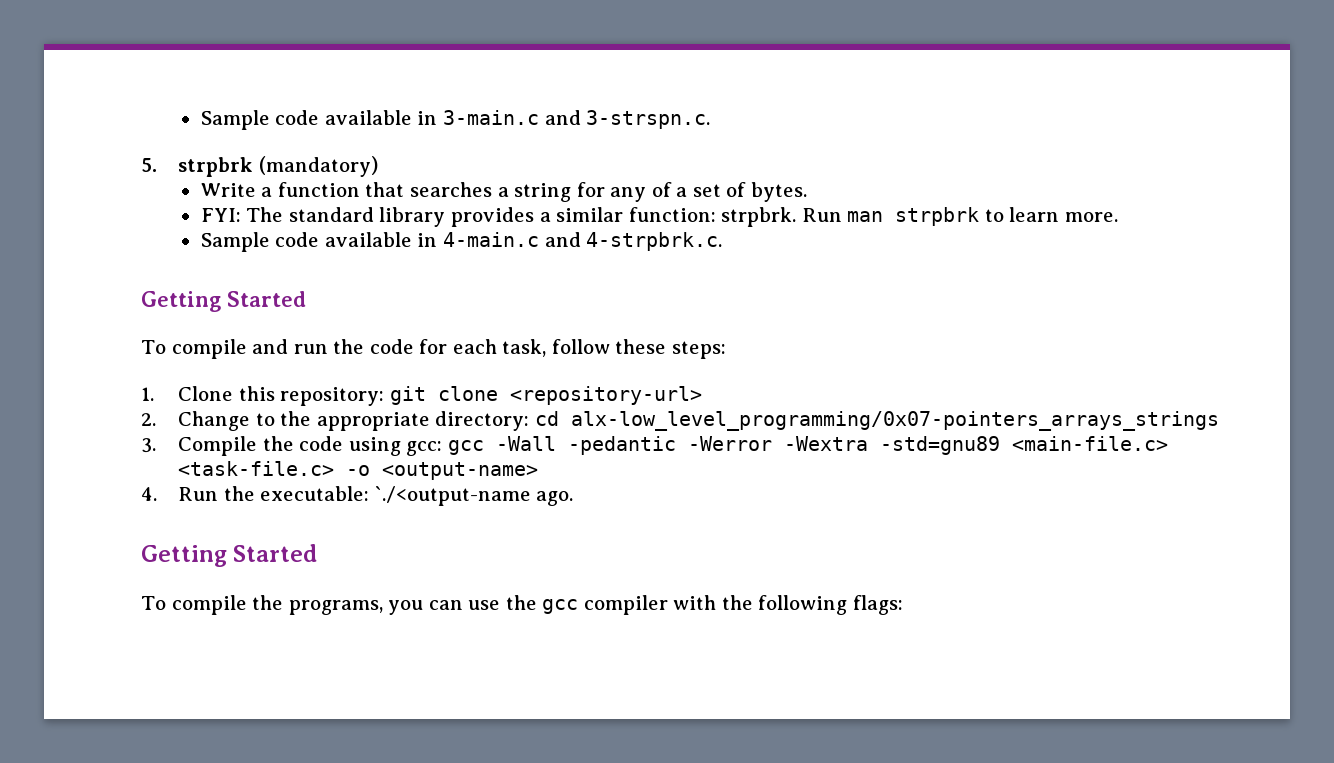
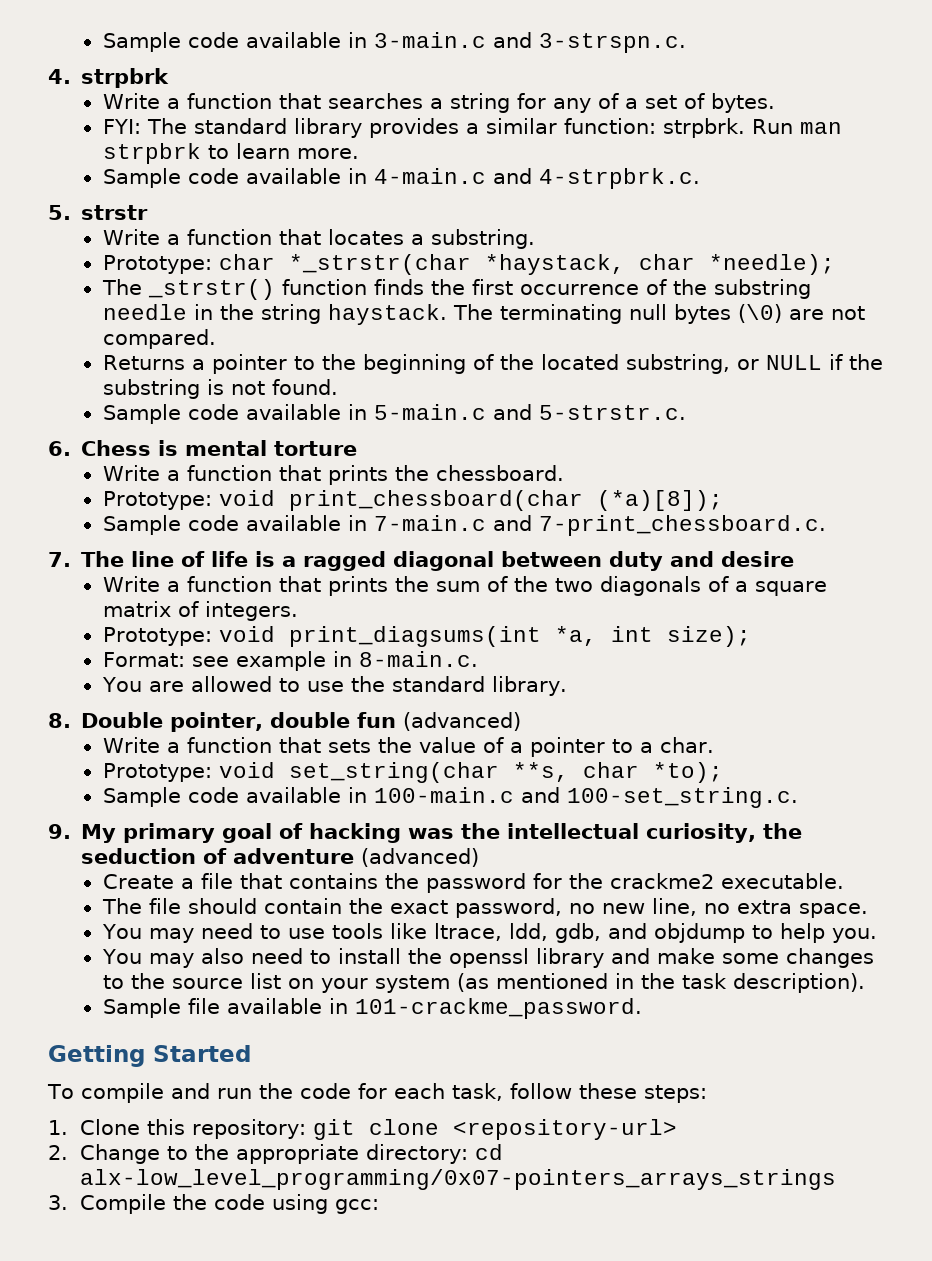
[141,156,378,177] 5. strpbrk (mandatory) -> [48,68,170,88] 4. strpbrk
(723, 241) none -> [48,205,149,220] [102,229,535,249] [102,254,835,275] [101,279,811,300] [102,304,865,325] [102,329,216,349] [102,354,883,374] [102,379,338,399] [102,404,686,424] [48,440,358,456] [102,465,564,485] [102,490,723,511] [102,515,826,536] [48,551,795,571] [102,576,827,596] [102,601,298,621] [102,626,751,647] [102,651,478,671] [101,676,567,696] [48,712,522,732] [102,737,714,757] [102,762,723,783] [102,787,798,808] [48,823,803,843] [81,848,480,867] [102,873,844,893] [101,898,868,918] [101,923,877,943] [101,948,874,968] [102,973,865,993] [102,998,642,1019] // 5. strstr // Write a function that locates a substring. // Prototype: char *_strstr(char *haystack, char *needle); // The _strstr() function finds the first occurrence of the substring needle in the string haystack. The terminating null bytes (\0) are not compared. // Returns a pointer to the beginning of the located substring, or NULL if the substring is not found. // Sample code available in 5-main.c and 5-strstr.c. // 6. Chess is mental torture // Write a function that prints the chessboard. // Prototype: void print_chessboard(char (*a)[8]); // Sample code available in 7-main.c and 7-print_chessboard.c. // 7. The line of life is a ragged diagonal between duty and desire // Write a function that prints the sum of the two diagonals of a square matrix of integers. // Prototype: void print_diagsums(int *a, int size); // Format: see example in 8-main.c. // You are allowed to use the standard library. // 8. Double pointer, double fun (advanced) // Write a function that sets the value of a pointer to a char. // Prototype: void set_string(char **s, char *to); // Sample code available in 100-main.c and 100-set_string.c. // 9. My primary goal of hacking was the intellectual curiosity, the seduction of adventure (advanced) // Create a file that contains the password for the crackme2 executable. // The file should contain the exact password, no new line, no extra space. // You may need to use tools like ltrace, ldd, gdb, and objdump to help you. // You may also need to install the openssl library and make some changes to the source list on your system (as mentioned in the task description). // Sample file available in 101-crackme_password.
[447,436,1168,455] [178,461,539,480] [141,486,574,506] [141,544,318,567] [141,595,903,615] gcc -Wall -pedantic -Werror -Wextra -std=gnu89 <main-file.c> <task-file.c> -o <output-name> // 4. Run the executable: `./<output-name ago. // Getting Started // To compile the programs, you can use the gcc compiler with the following flags: -> (380, 1206) none

